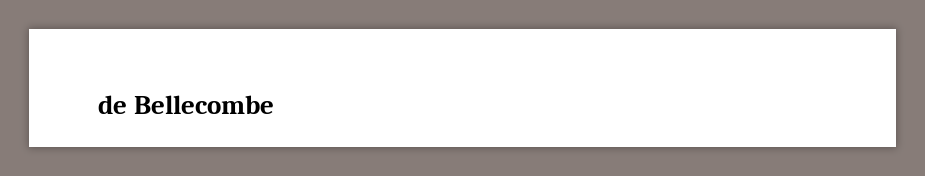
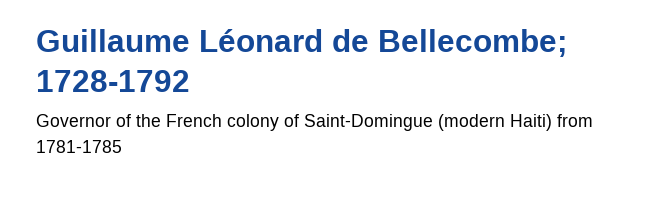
[98,95,275,114] de Bellecombe -> [36,29,567,57] [36,70,190,92] [36,114,593,131] [36,140,122,153] Guillaume Léonard de Bellecombe; 1728-1792 // Governor of the French colony of Saint-Domingue (modern Haiti) from 1781-1785

